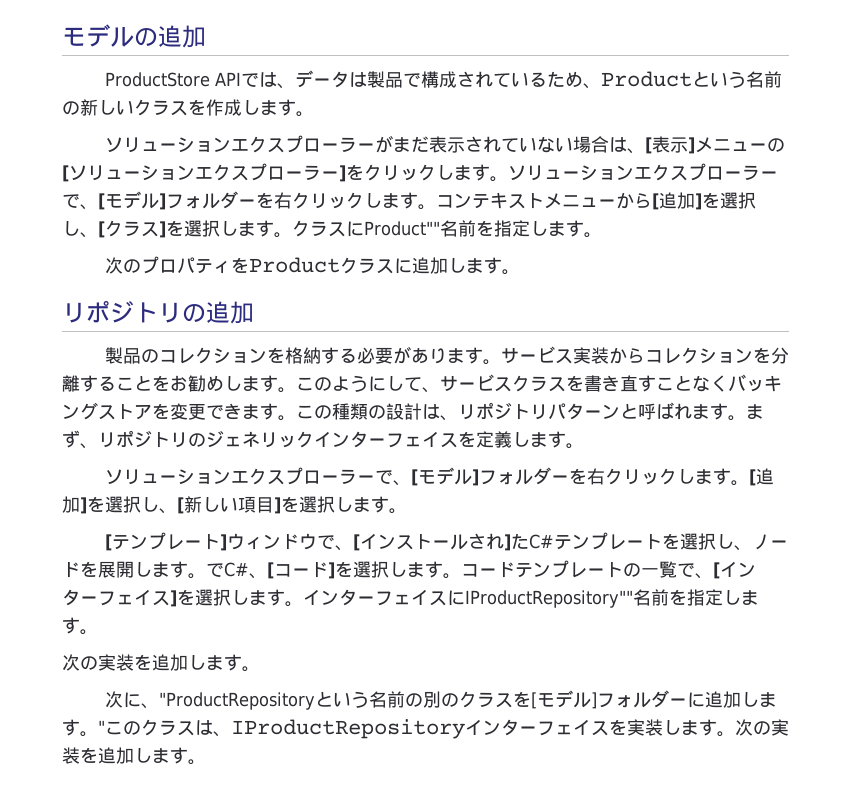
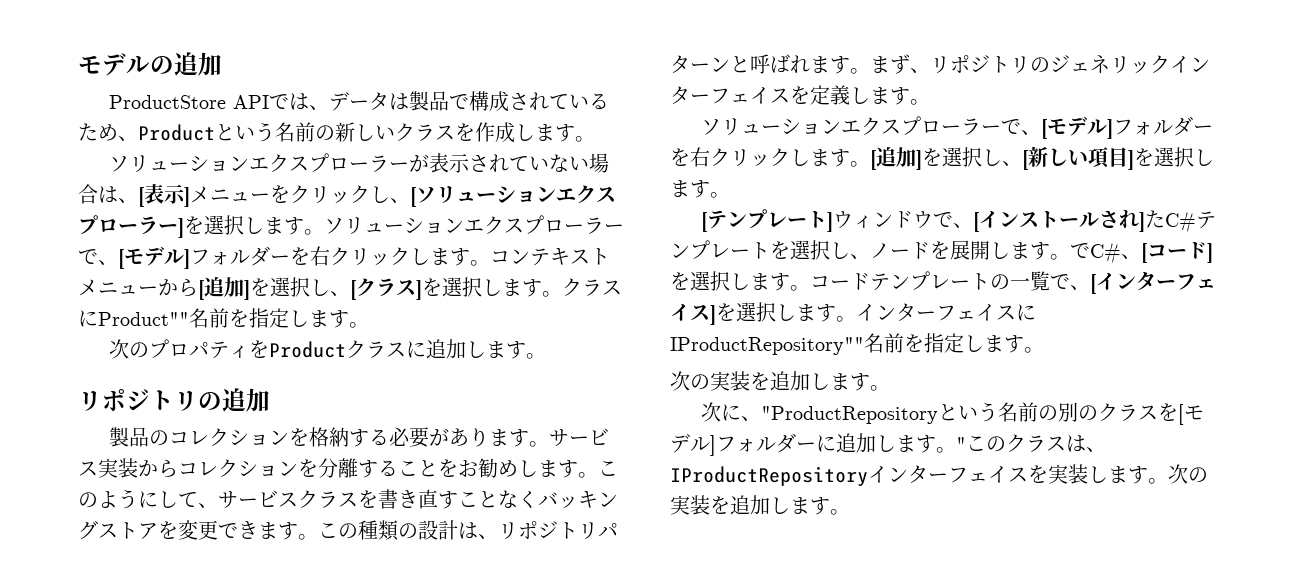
[392,136,429,152] まだ -> (429, 163) none
[766,138,785,152] の -> [270,185,410,204] をクリックし、
[364,164,436,181] クリック -> [204,215,244,235] 選択

